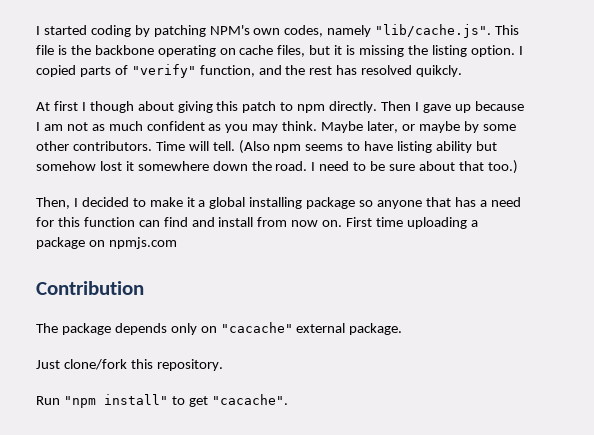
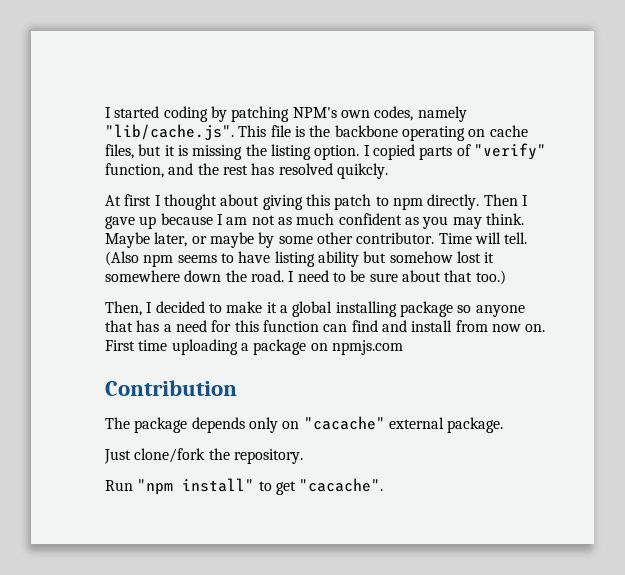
[89,101,134,113] though -> [163,194,217,210] thought
[72,141,152,151] contributors. -> [356,232,435,244] contributor.
[130,359,153,369] this -> [208,448,230,460] the

